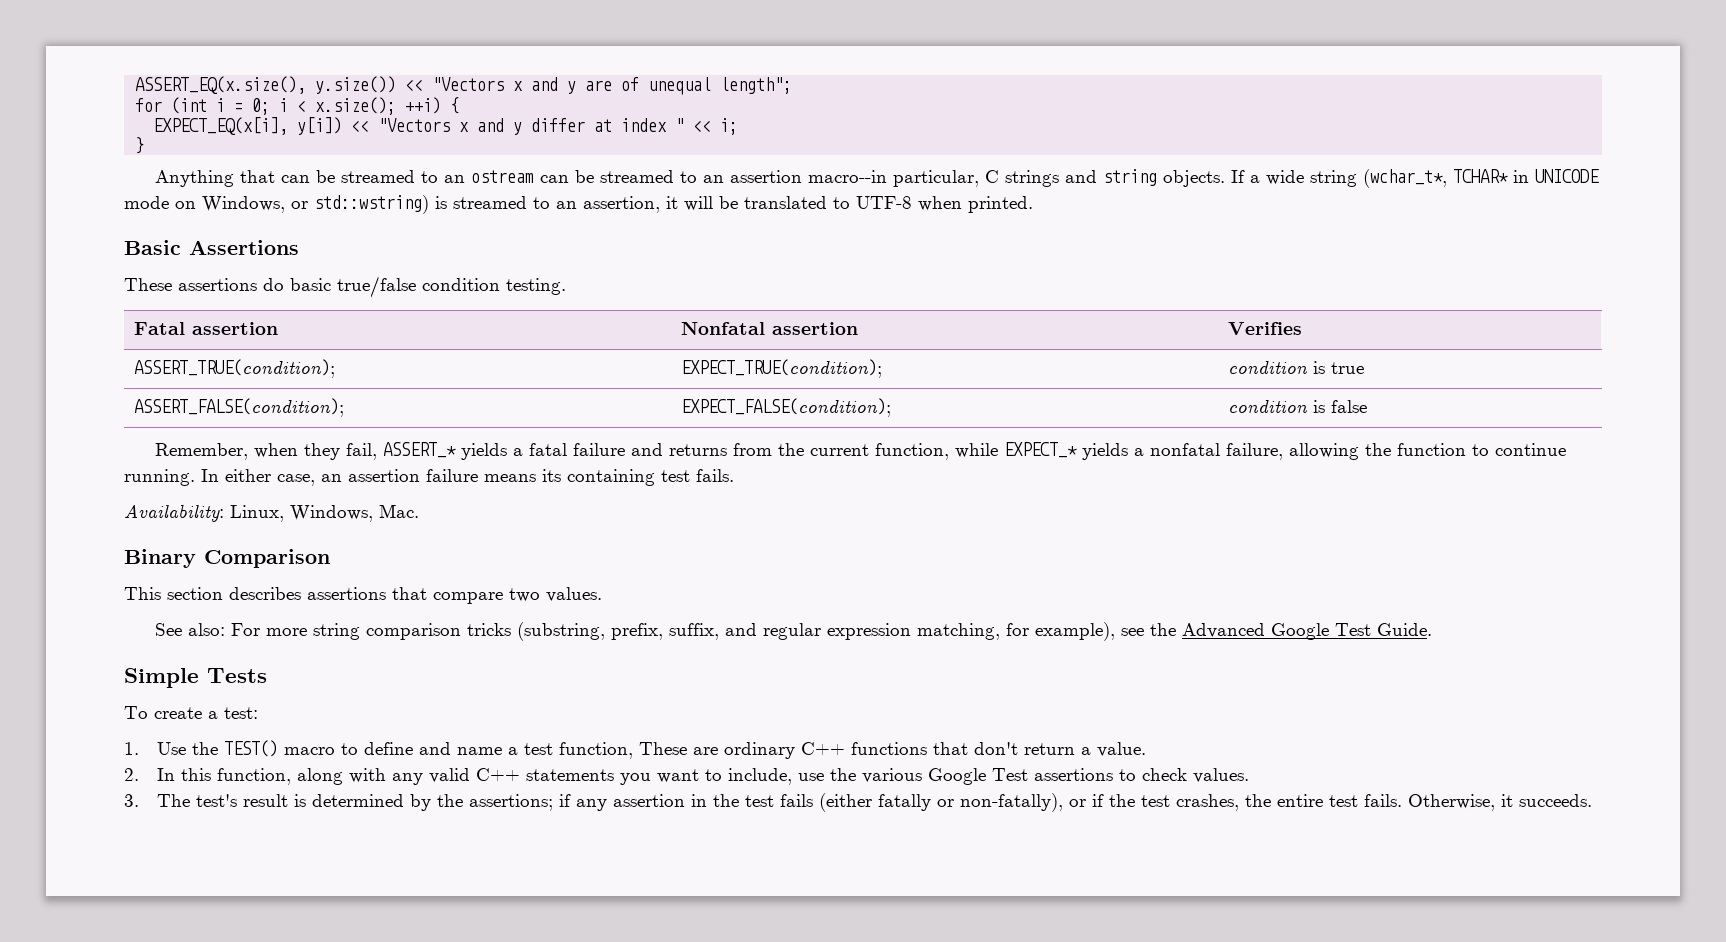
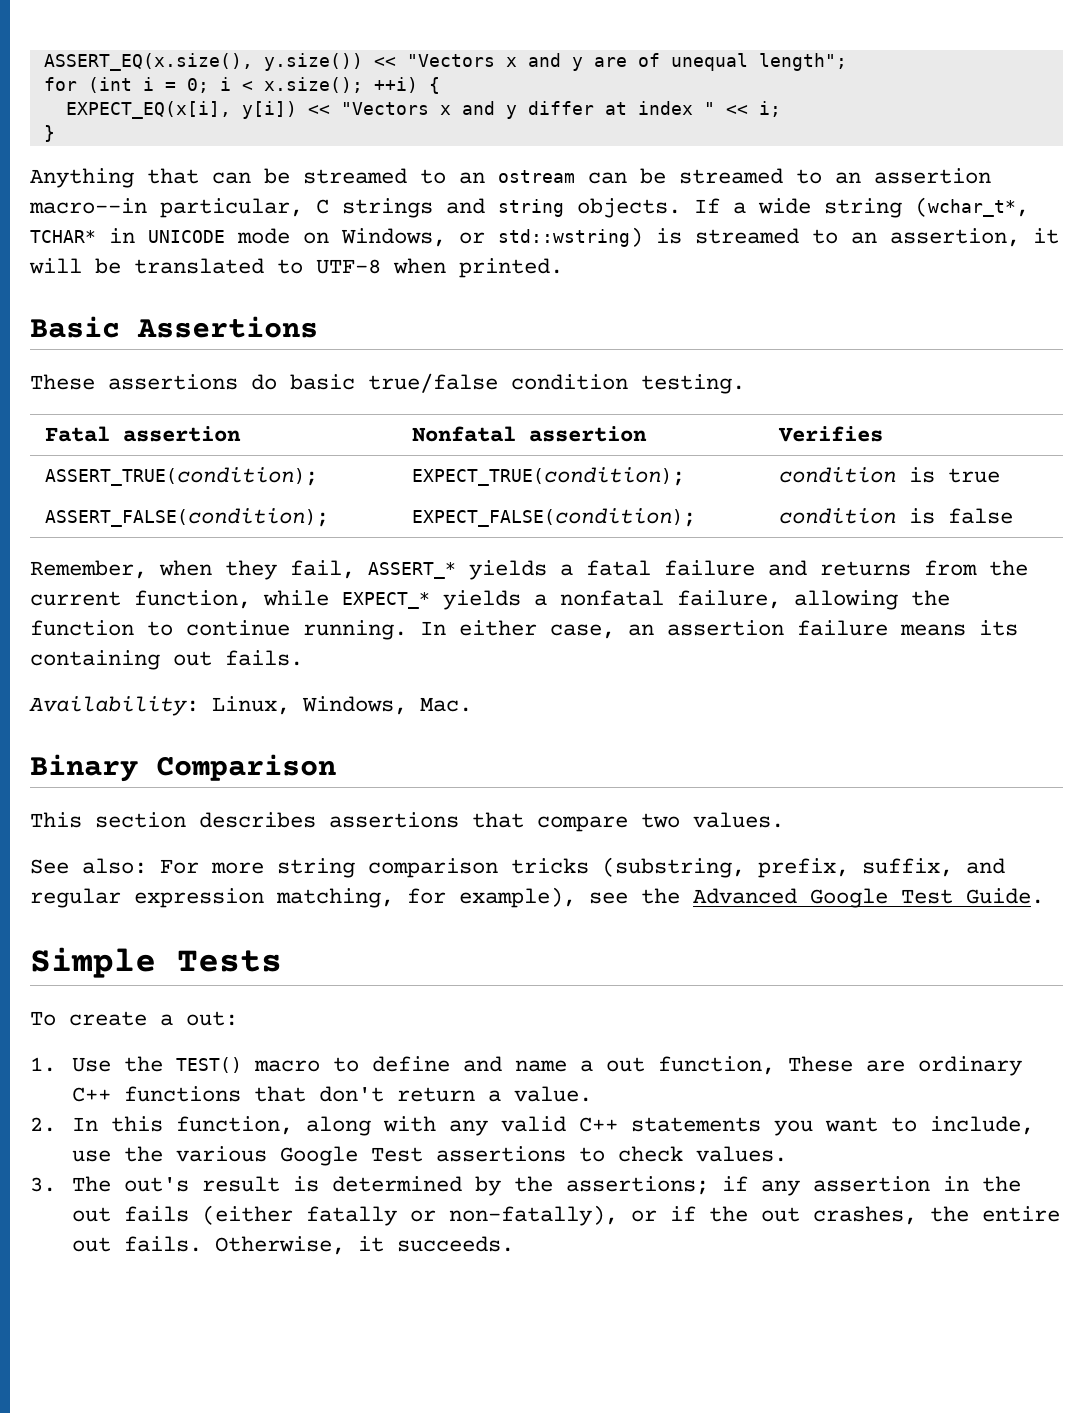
[661,470,690,482] test -> [173,651,212,666] out
[224,707,258,719] test: -> [186,1011,238,1026] out:
[524,743,554,755] test -> [605,1057,645,1072] out
[196,794,238,807] test's -> [123,1177,189,1192] out's
[745,795,775,807] test -> [71,1207,111,1222] out
[1141,795,1171,807] test -> [760,1207,800,1222] out
[1329,795,1359,807] test -> [71,1237,111,1252] out

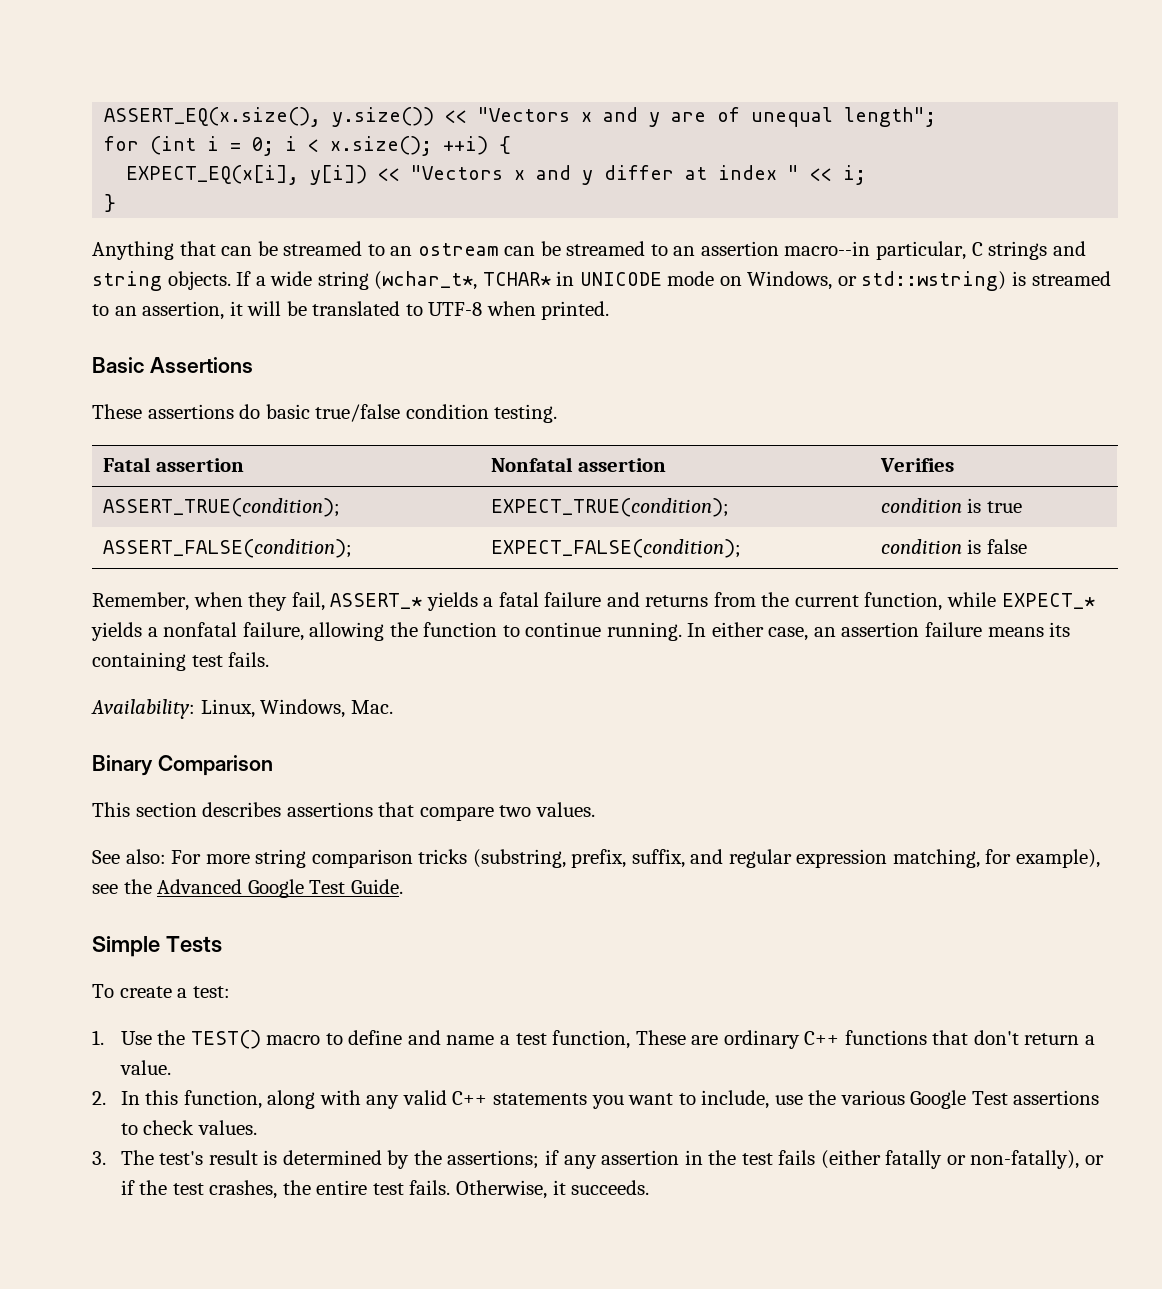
[173,651,212,666] out -> [191,655,223,667] test
[186,1011,238,1026] out: -> [192,986,230,998] test:
[605,1057,645,1072] out -> [515,1033,547,1045] test
[123,1177,189,1192] out's -> [159,1151,204,1165] test's
[71,1207,111,1222] out -> [741,1153,773,1165] test
[760,1207,800,1222] out -> [172,1183,204,1195] test
[71,1237,111,1252] out -> [372,1183,404,1195] test

